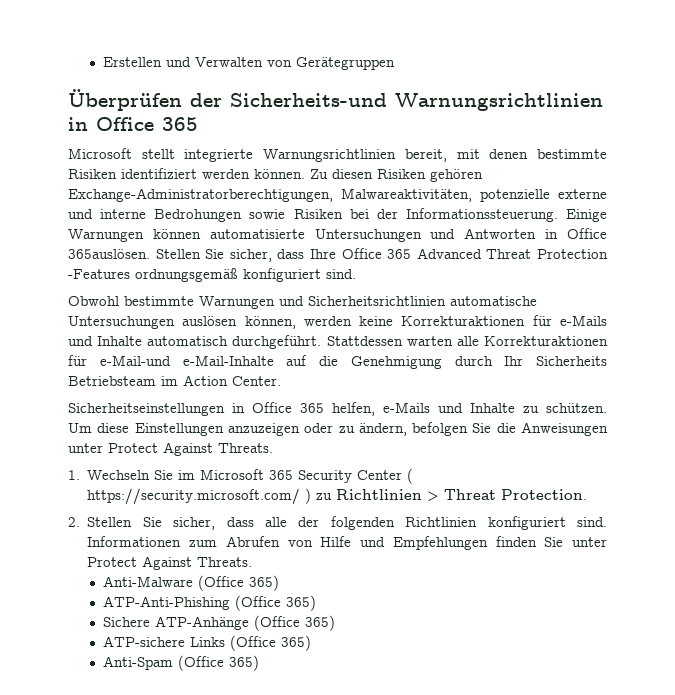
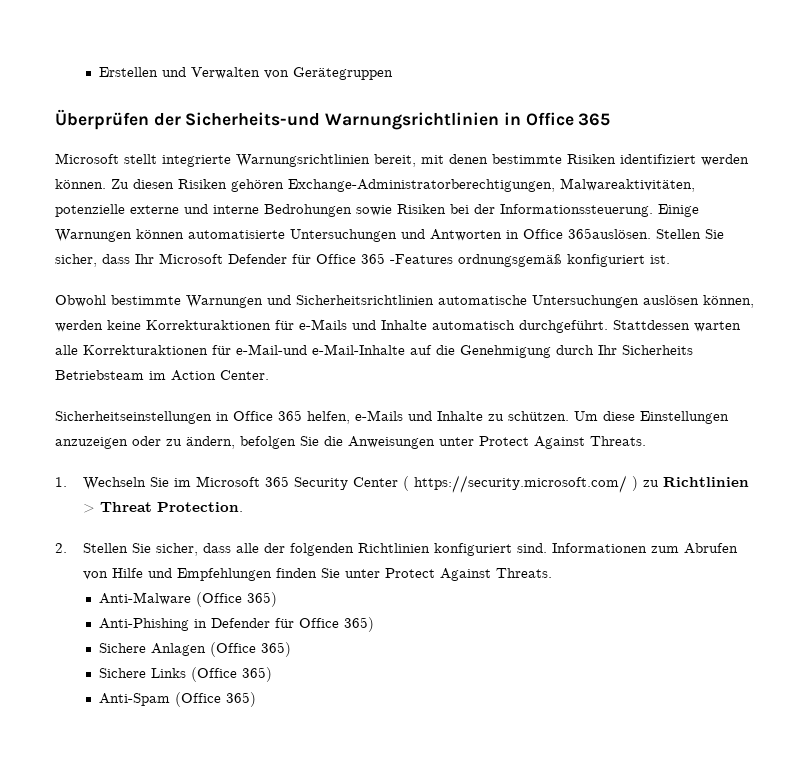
[310,248,609,259] Ihre Office 365 Advanced Threat Protection -> [135,253,385,264] Ihr Microsoft Defender für Office 365
[326,269,356,279] sind. -> [650,255,670,264] ist.
[102,596,230,610] ATP-Anti-Phishing -> [98,617,374,632] [98,643,206,656] Anti-Phishing in Defender für Office 365) // Sichere Anlagen
[154,615,335,631] [102,636,185,647] ATP-Anhänge (Office 365) // ATP-sichere -> (146, 673) none

